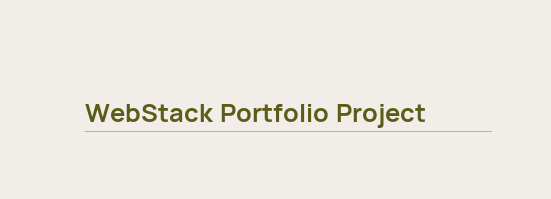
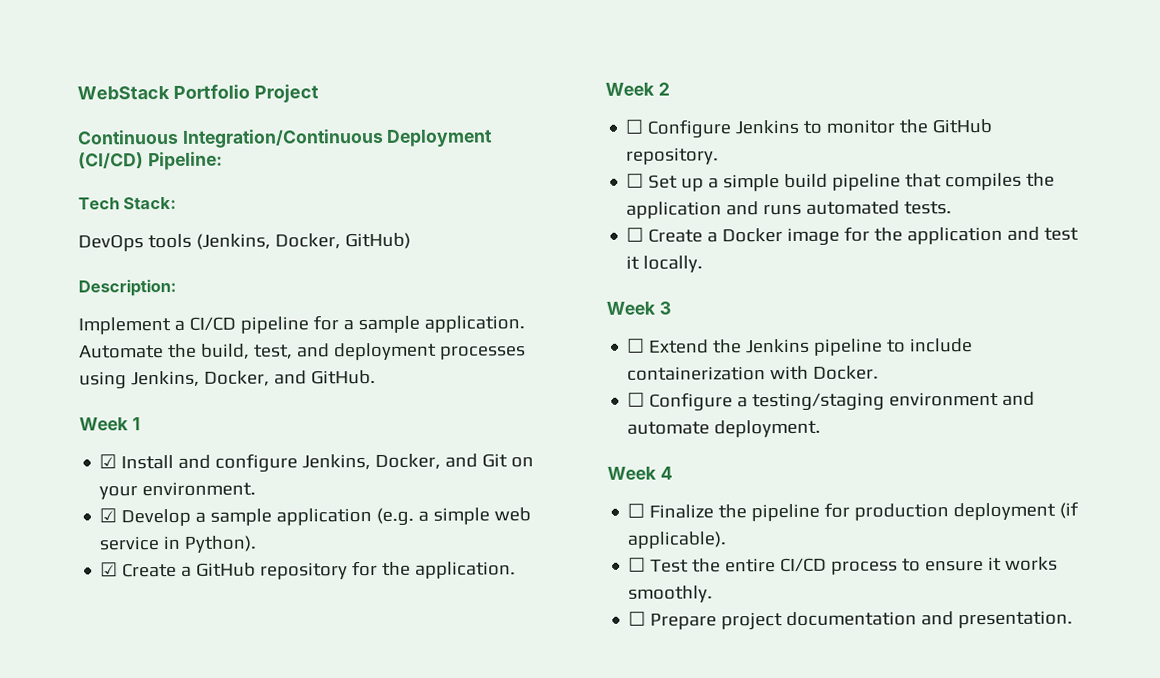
(426, 116) none -> [77,128,494,148] [78,151,223,171] [78,196,178,210] [78,232,411,252] [78,278,177,297] [78,315,525,335] [79,342,526,361] [79,370,376,390] [79,417,141,431] [99,453,535,473] [99,481,257,500] [99,507,532,527] [99,535,258,553] [100,560,517,580] [605,82,670,96] [625,118,993,139] [626,147,720,165] [626,172,1056,192] [626,200,953,219] [626,226,1080,246] [626,255,704,273] [606,301,671,315] [626,338,974,356] [627,365,880,381] [627,391,1036,412] [627,419,822,438] [607,466,673,480] [627,501,1080,522] [627,531,728,549] [628,556,1059,575] [628,585,714,603] [628,610,1074,631] // Continuous Integration/Continuous Deployment (CI/CD) Pipeline: // Tech Stack: // DevOps tools (Jenkins, Docker, GitHub) // Description: // Implement a CI/CD pipeline for a sample application. Automate the build, test, and deployment processes using Jenkins, Docker, and GitHub. // Week 1 // ☑ Install and configure Jenkins, Docker, and Git on your environment. // ☑ Develop a sample application (e.g. a simple web service in Python). // ☑ Create a GitHub repository for the application. // Week 2 // ☐ Configure Jenkins to monitor the GitHub repository. // ☐ Set up a simple build pipeline that compiles the application and runs automated tests. // ☐ Create a Docker image for the application and test it locally. // Week 3 // ☐ Extend the Jenkins pipeline to include containerization with Docker. // ☐ Configure a testing/staging environment and automate deployment. // Week 4 // ☐ Finalize the pipeline for production deployment (if applicable). // ☐ Test the entire CI/CD process to ensure it works smoothly. // ☐ Prepare project documentation and presentation.

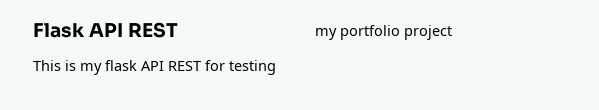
[77,84,319,103] [77,128,494,148] [78,151,223,171] [78,196,178,210] [78,232,411,252] [78,278,177,297] [78,315,525,335] [79,342,526,361] [79,370,376,390] [79,417,141,431] [99,453,535,473] [99,481,257,500] [99,507,532,527] [99,535,258,553] [100,560,517,580] [605,82,670,96] [625,118,993,139] [626,147,720,165] [626,172,1056,192] [626,200,953,219] [626,226,1080,246] [626,255,704,273] [606,301,671,315] [626,338,974,356] [627,365,880,381] [627,391,1036,412] [627,419,822,438] [607,466,673,480] [627,501,1080,522] [627,531,728,549] [628,556,1059,575] [628,585,714,603] [628,610,1074,631] WebStack Portfolio Project // Continuous Integration/Continuous Deployment (CI/CD) Pipeline: // Tech Stack: // DevOps tools (Jenkins, Docker, GitHub) // Description: // Implement a CI/CD pipeline for a sample application. Automate the build, test, and deployment processes using Jenkins, Docker, and GitHub. // Week 1 // ☑ Install and configure Jenkins, Docker, and Git on your environment. // ☑ Develop a sample application (e.g. a simple web service in Python). // ☑ Create a GitHub repository for the application. // Week 2 // ☐ Configure Jenkins to monitor the GitHub repository. // ☐ Set up a simple build pipeline that compiles the application and runs automated tests. // ☐ Create a Docker image for the application and test it locally. // Week 3 // ☐ Extend the Jenkins pipeline to include containerization with Docker. // ☐ Configure a testing/staging environment and automate deployment. // Week 4 // ☐ Finalize the pipeline for production deployment (if applicable). // ☐ Test the entire CI/CD process to ensure it works smoothly. // ☐ Prepare project documentation and presentation. -> [33,22,179,38] [33,60,276,75] [315,25,452,40] Flask API REST // This is my flask API REST for testing my portfolio project

